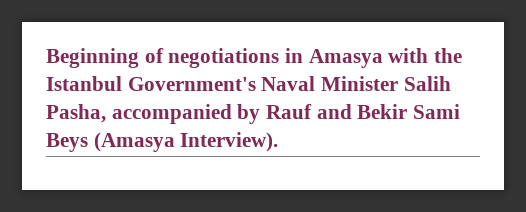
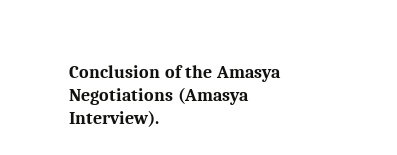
[46,48,463,68] [46,76,451,91] [46,104,461,124] [46,133,88,152] Beginning of negotiations in Amasya with the Istanbul Government's Naval Minister Salih Pasha, accompanied by Rauf and Bekir Sami Beys -> [69,65,282,82] [69,88,173,105] Conclusion of the Amasya Negotiations

